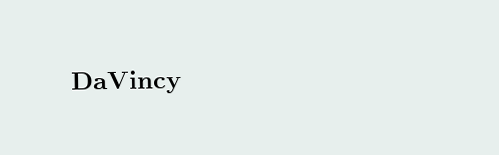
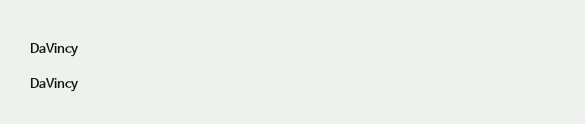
[70,69,182,95] DaVincy -> [30,43,79,57] [30,78,79,92] DaVincy // DaVincy

